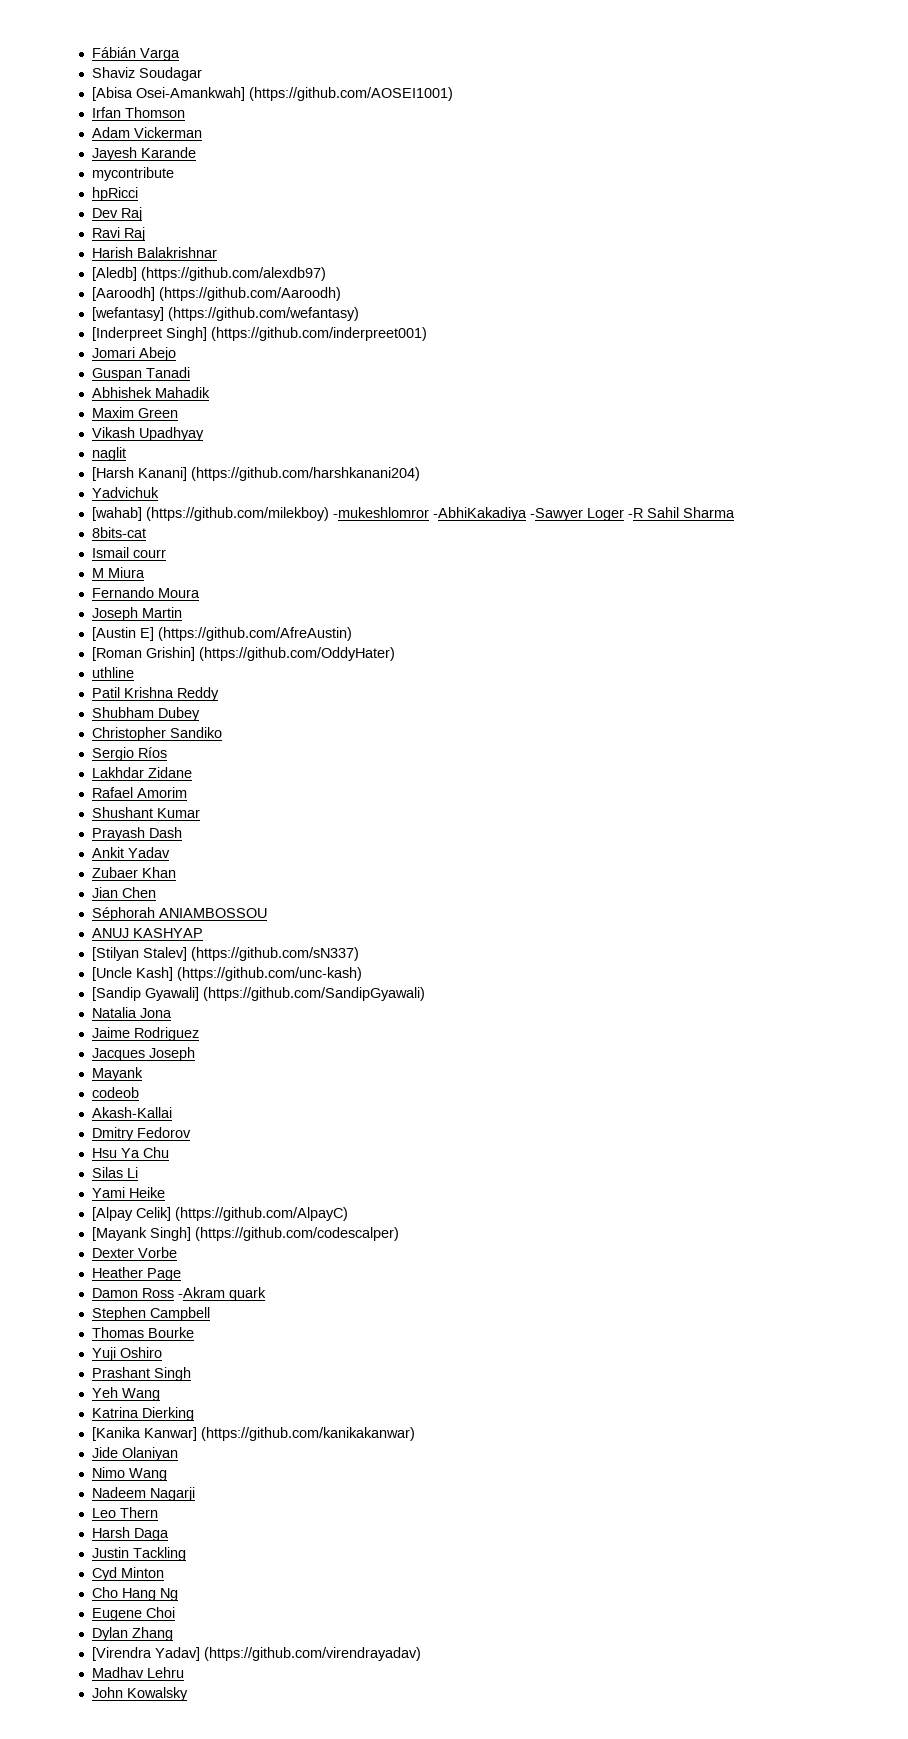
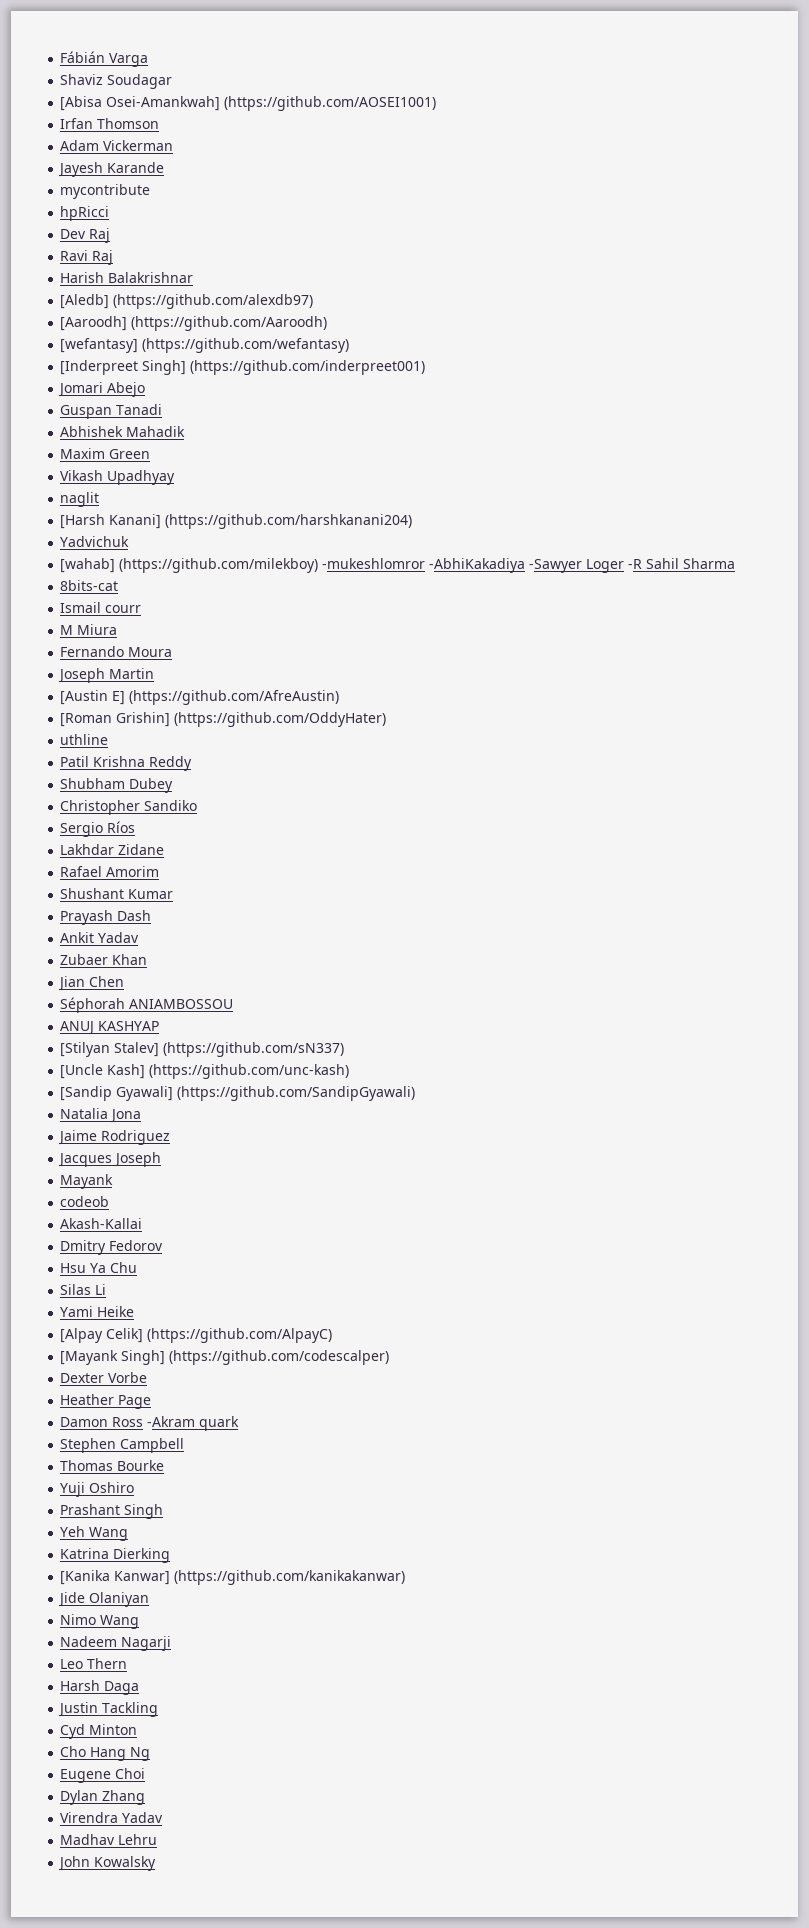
[91,1647,421,1661] [Virendra Yadav] (https://github.com/virendrayadav) -> [60,1812,164,1823] Virendra Yadav

